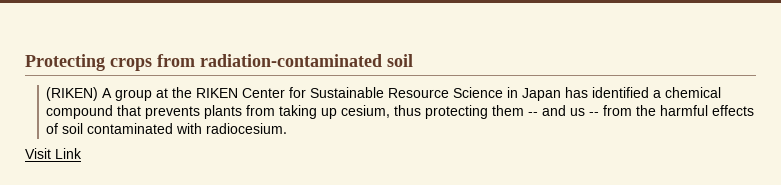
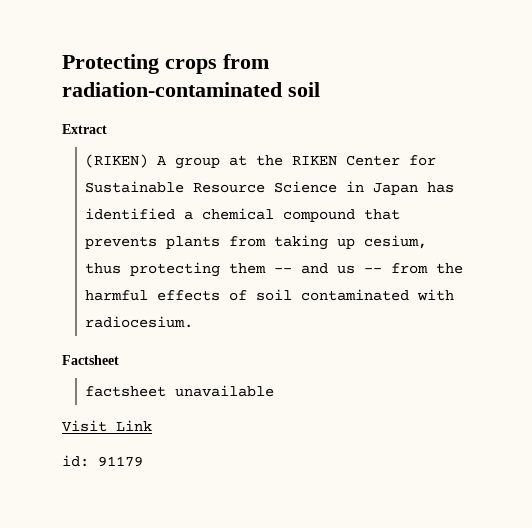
(413, 60) none -> [62,124,107,134] // Extract
(288, 128) none -> [62,355,119,365] [85,385,275,397] // Factsheet // factsheet unavailable
(82, 153) none -> [62,455,143,467] // id: 91179

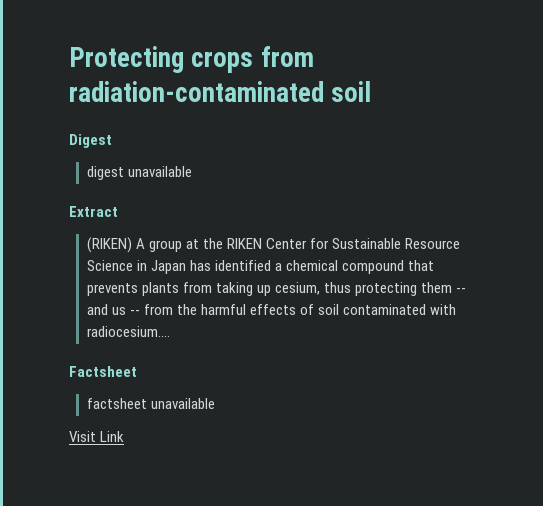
(320, 89) none -> [69,134,112,148] [86,166,192,180] // Digest // digest unavailable
[85,316,194,328] radiocesium. -> [86,326,170,337] radiocesium....
[62,455,143,467] // id: 91179 -> (125, 436) none

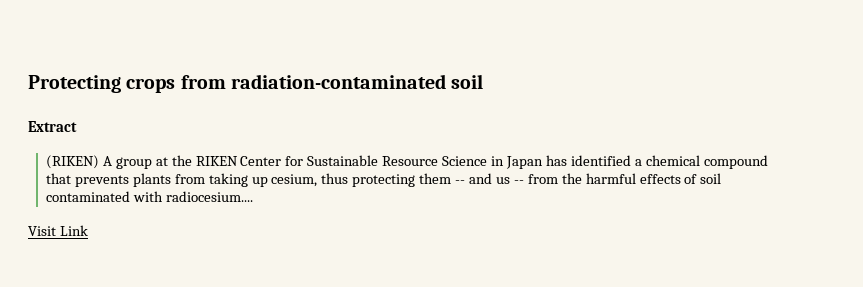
[69,134,112,148] [86,166,192,180] // Digest // digest unavailable -> (484, 81) none
[69,366,137,377] [86,398,215,409] // Factsheet // factsheet unavailable -> (253, 196) none

